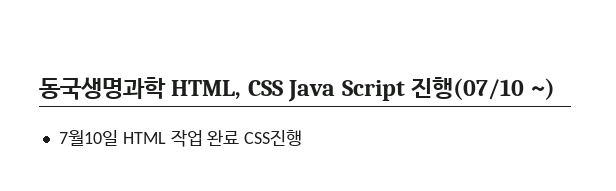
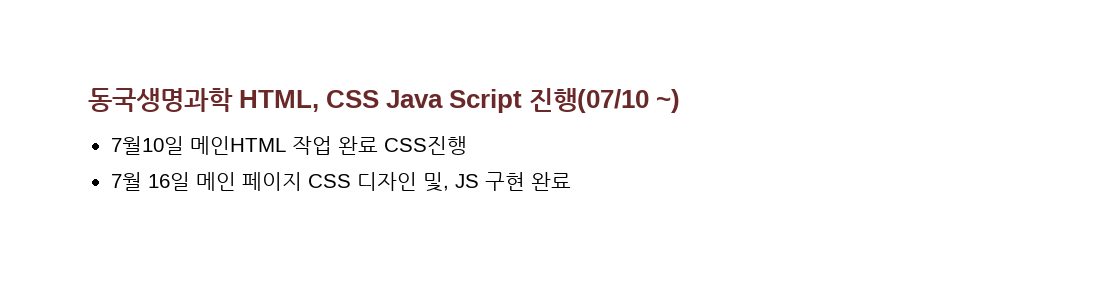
[122,132,166,144] HTML -> [189,136,286,155] 메인HTML
(303, 138) none -> [110,172,571,192] // 7월 16일 메인 페이지 CSS 디자인 및, JS 구현 완료

